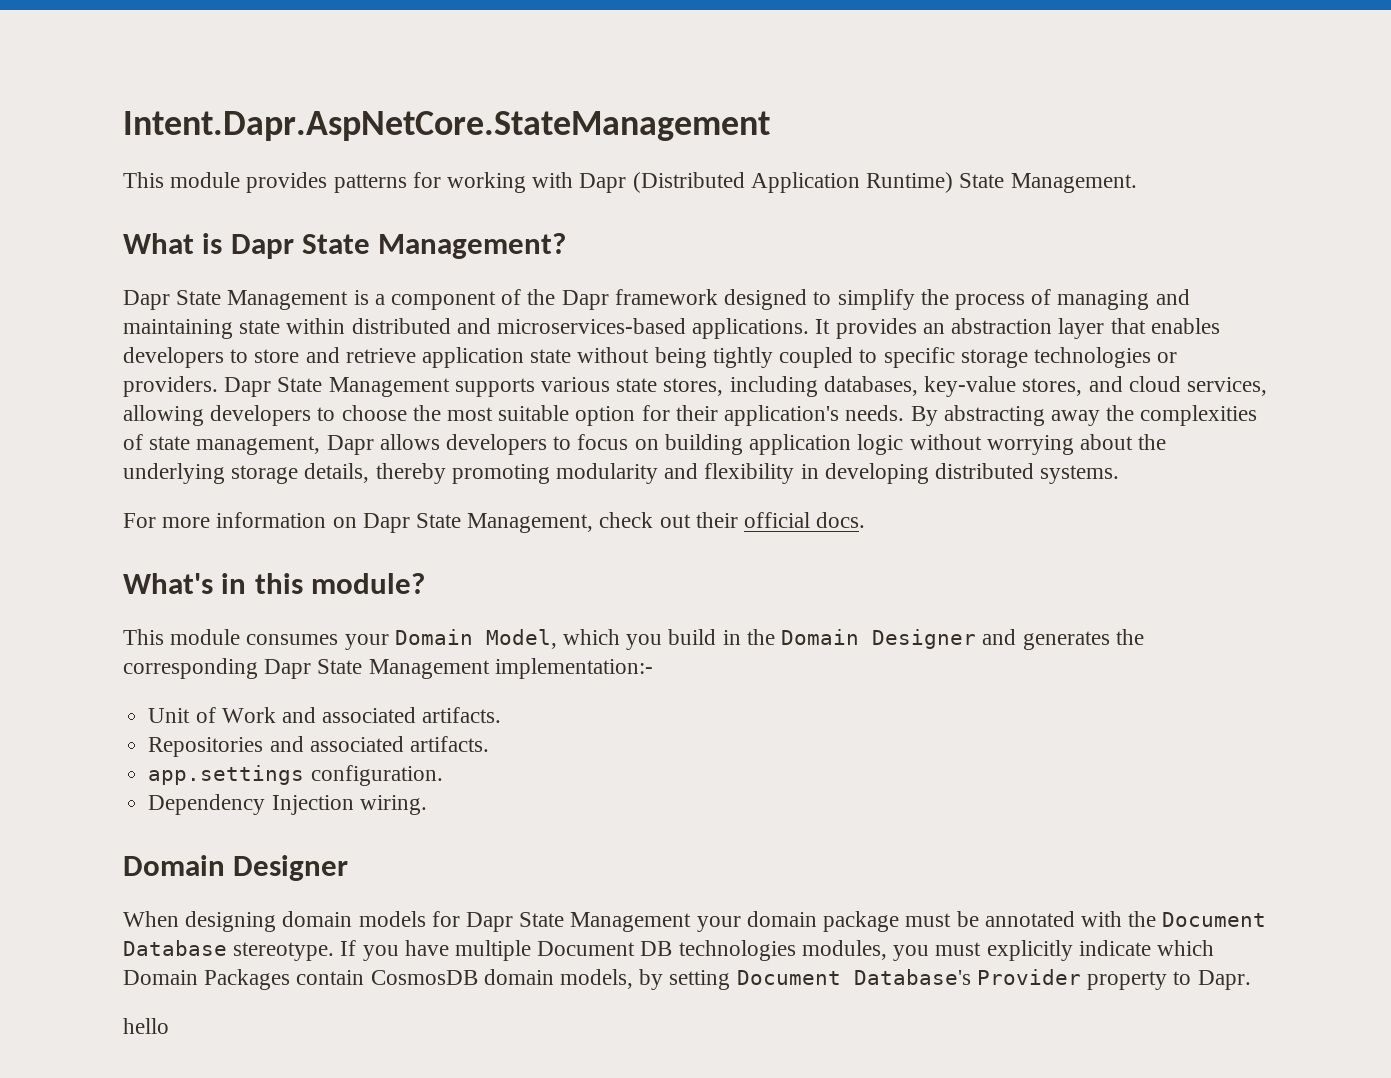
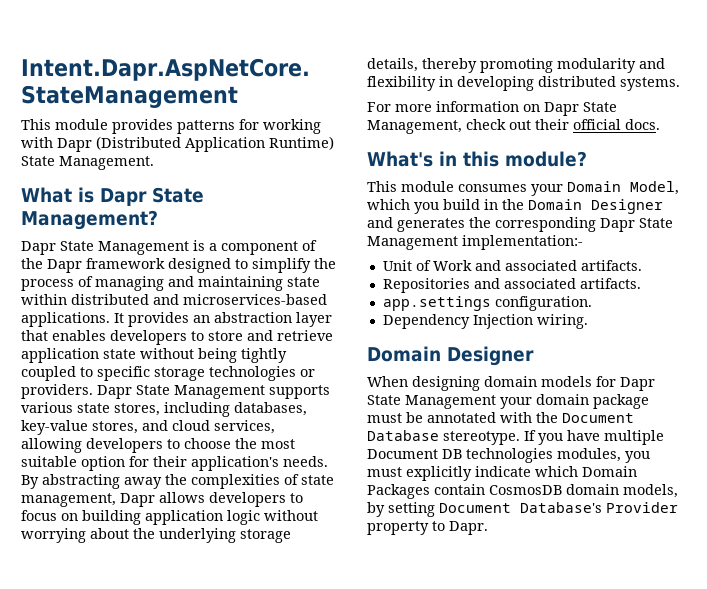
[123,1018,169,1034] // hello -> (488, 528) none

